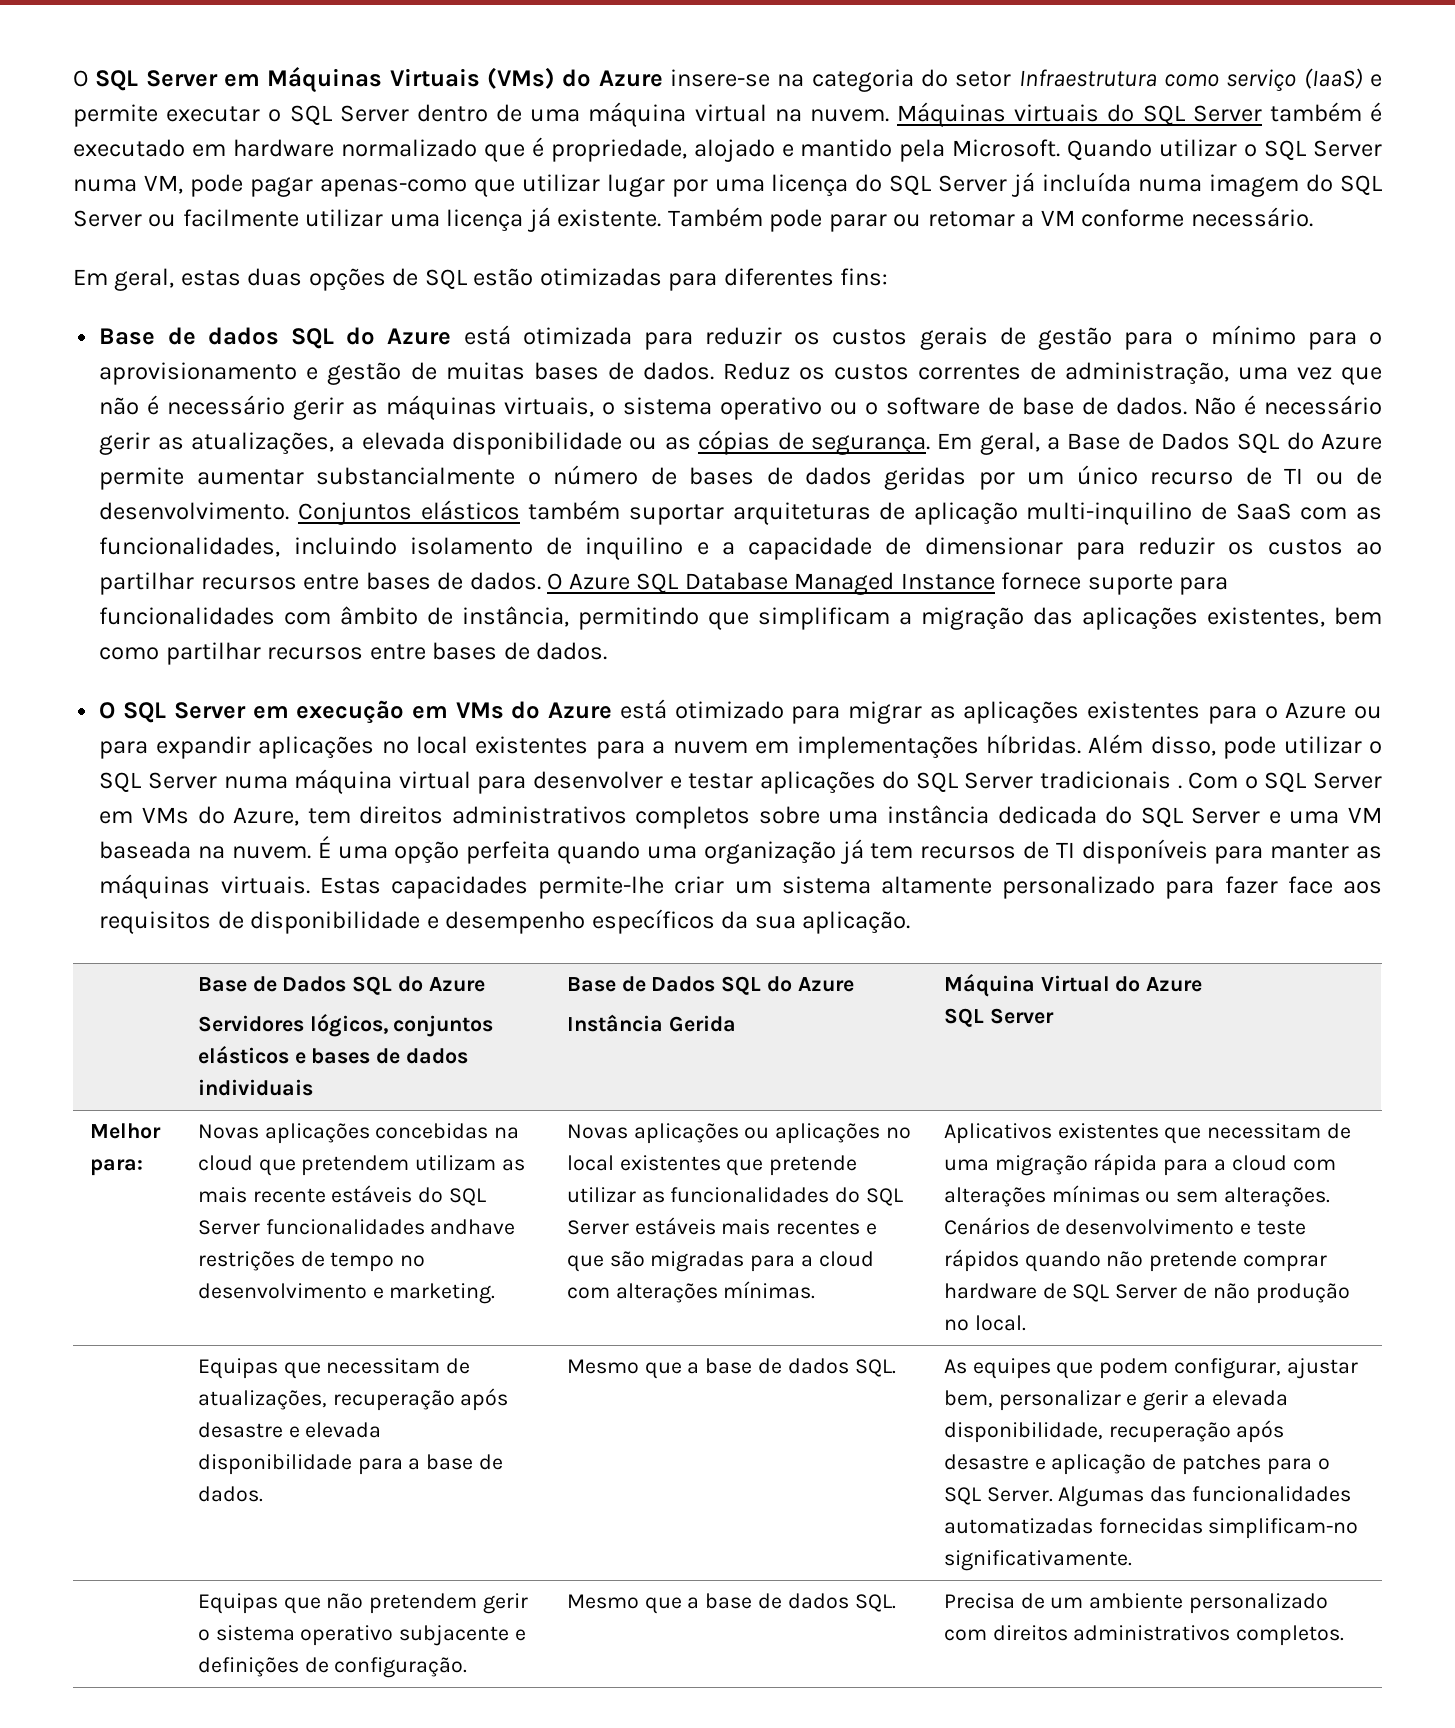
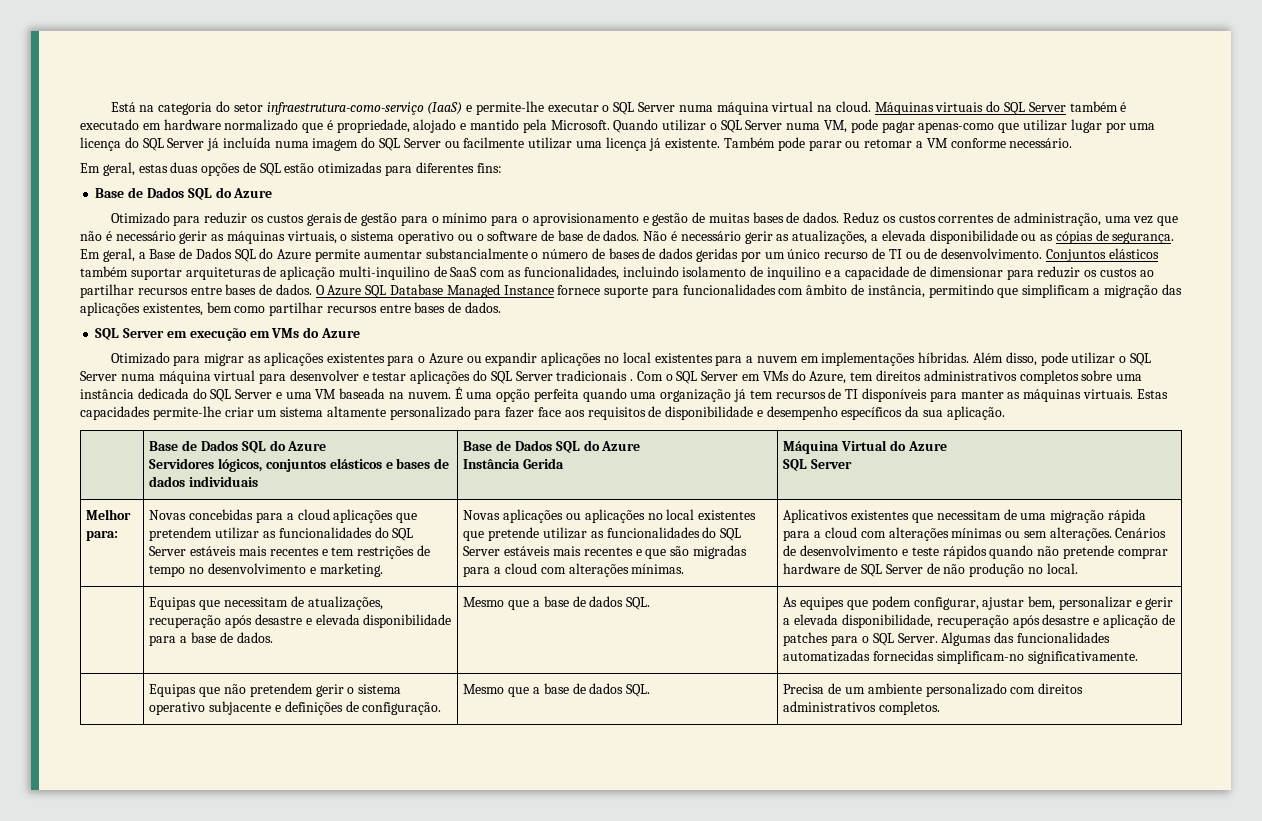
[73,67,770,93] O SQL Server em Máquinas Virtuais (VMs) do Azure insere-se -> [110,102,136,112] Está
[1018,69,1297,92] Infraestrutura como serviço -> [266,102,424,115] infraestrutura-como-serviço
[73,104,158,127] permite -> [475,101,544,115] permite-lhe
[416,104,581,122] dentro de uma -> [678,105,713,112] numa
[809,109,889,122] nuvem. -> [835,101,871,112] cloud.
[207,325,632,349] dados SQL do Azure está otimizada -> [146,187,273,200] [110,212,170,224] Dados SQL do Azure // Otimizado
[99,702,116,719] O -> (502, 307) none
[619,699,784,719] está otimizado -> [110,352,170,364] // Otimizado
[99,741,149,759] para -> (482, 359) none
[264,1123,520,1144] [197,1155,526,1176] [197,1185,487,1206] [197,1219,516,1235] aplicações concebidas na cloud que pretendem utilizam as mais recente estáveis do SQL Server funcionalidades andhave -> [189,509,418,523] [149,527,414,541] [149,546,355,556] concebidas para a cloud aplicações que pretendem utilizar as funcionalidades do SQL Server estáveis mais recentes e tem

